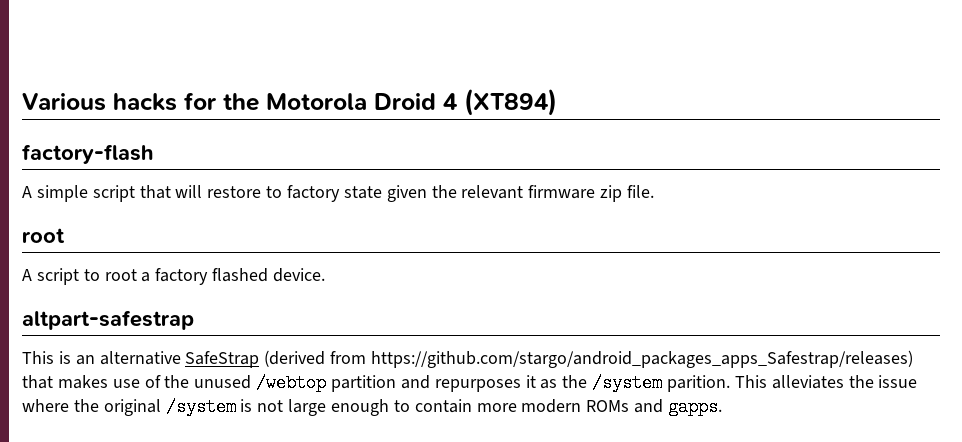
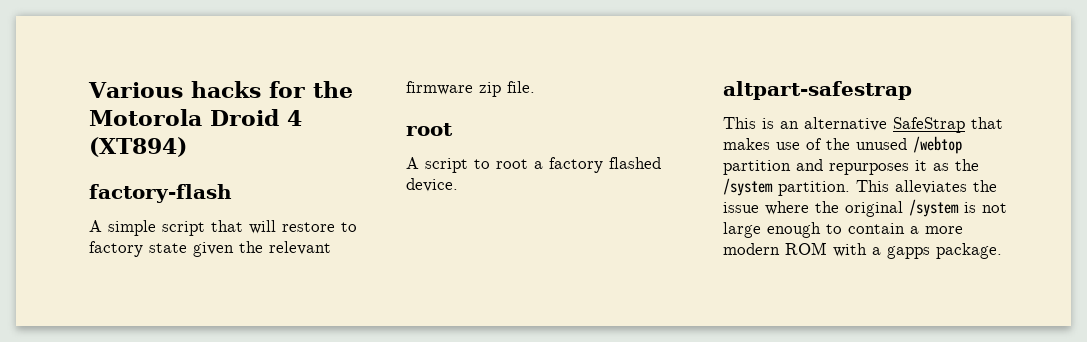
[264,350,914,368] (derived from https://github.com/stargo/android_packages_apps_Safestrap/releases) -> (965, 125) none
[667,375,731,392] parition. -> [778,181,850,196] partition.
(472, 406) none -> [910,226,919,234] a
[586,398,723,416] ROMs and gapps. -> [785,242,1002,259] ROM with a gapps package.

